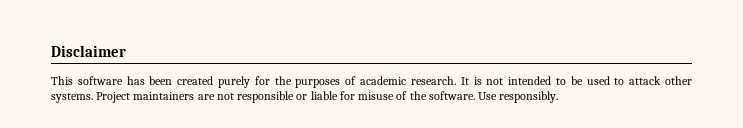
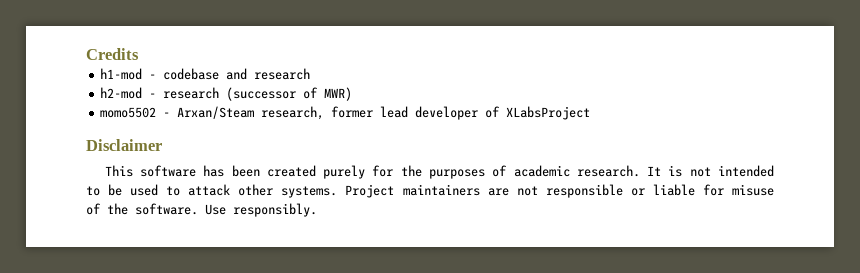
(51, 51) none -> [86,48,139,60] [100,68,311,80] [100,87,353,101] [100,106,591,120] Credits // h1-mod - codebase and research // h2-mod - research (successor of MWR) // momo5502 - Arxan/Steam research, former lead developer of XLabsProject //

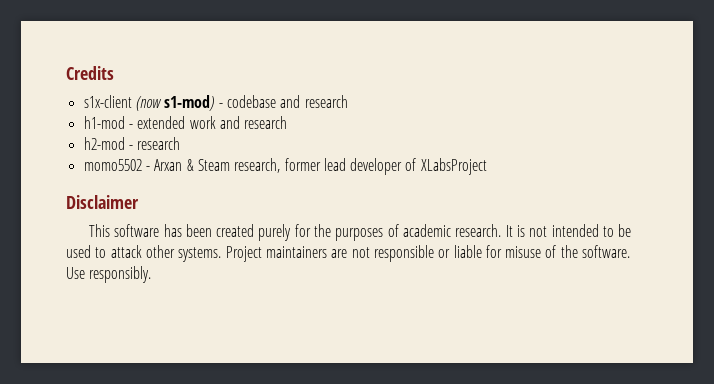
(139, 54) none -> [83,95,348,111] // s1x-client (now s1-mod) - codebase and research
[163,68,220,80] codebase -> [137,116,216,129] extended work
[226,87,353,101] (successor of MWR) -> (181, 143) none
[177,106,255,119] Arxan/Steam -> [154,159,230,171] Arxan & Steam

